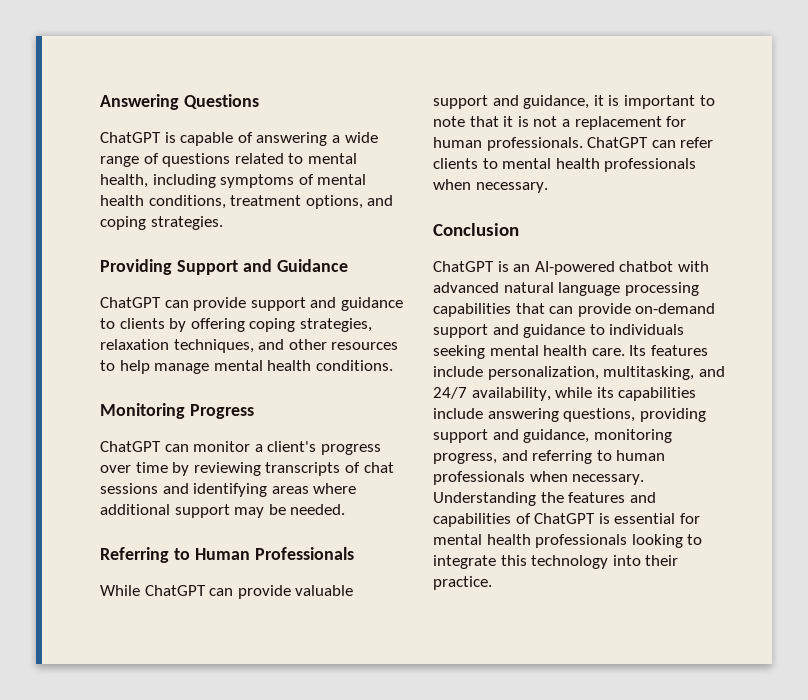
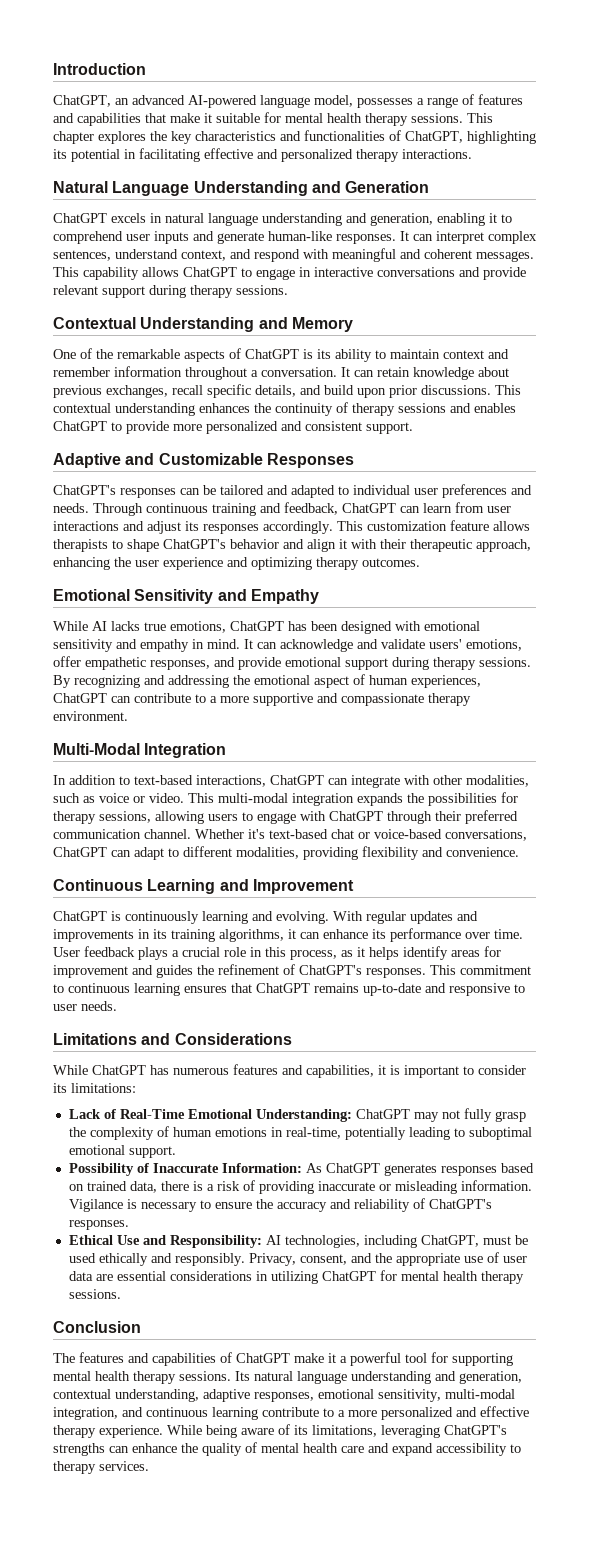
[100,94,259,110] [100,132,378,146] [100,153,357,167] [100,174,367,188] [100,195,394,209] [100,216,223,230] [100,259,348,275] [100,297,403,311] [100,318,372,332] [100,339,399,353] [100,360,393,374] [100,403,254,419] [100,441,381,455] [100,462,394,476] [100,483,357,497] [100,504,346,518] [100,547,354,563] [100,585,354,599] [433,95,715,109] [433,116,687,130] [433,137,714,151] [433,158,697,172] [433,179,548,193] [433,223,519,236] [433,261,709,275] [433,282,699,296] [433,303,716,317] [433,324,685,338] [433,345,708,359] [433,366,725,380] [433,387,697,401] [433,408,706,422] [433,429,672,443] [433,450,666,464] [433,471,645,485] [433,492,564,506] Answering Questions // ChatGPT is capable of answering a wide range of questions related to mental health, including symptoms of mental health conditions, treatment options, and coping strategies. // Providing Support and Guidance // ChatGPT can provide support and guidance to clients by offering coping strategies, relaxation techniques, and other resources to help manage mental health conditions. // Monitoring Progress // ChatGPT can monitor a client's progress over time by reviewing transcripts of chat sessions and identifying areas where additional support may be needed. // Referring to Human Professionals // While ChatGPT can provide valuable support and guidance, it is important to note that it is not a replacement for human professionals. ChatGPT can refer clients to mental health professionals when necessary. // Conclusion // ChatGPT is an AI-powered chatbot with advanced natural language processing capabilities that can provide on-demand support and guidance to individuals seeking mental health care. Its features include personalization, multitasking, and 24/7 availability, while its capabilities include answering questions, providing support and guidance, monitoring progress, and referring to human professionals when necessary. Understanding the -> [53,63,146,75] [53,94,523,108] [53,112,493,126] [53,130,536,144] [53,148,472,162] [53,181,430,196] [53,213,512,226] [53,231,537,244] [53,248,534,262] [53,267,526,280] [53,285,288,298] [53,317,353,332] [53,348,509,362] [53,366,509,380] [53,384,521,398] [53,402,516,416] [53,421,413,434] [53,453,354,468] [53,484,532,498] [53,502,511,516] [53,520,530,534] [53,539,531,552] [53,557,420,570] [53,589,319,604] [53,621,480,634] [53,639,522,652] [53,656,531,670] [53,674,481,688] [53,693,471,706] [53,711,128,721] [53,743,227,758] [53,775,529,788] [53,792,518,806] [53,810,518,824] [53,829,527,841] [53,846,519,860] [53,879,354,894] [53,911,478,924] [53,928,523,942] [53,946,501,960] [53,964,531,978] [53,983,525,996] [53,1001,117,1011] [53,1033,292,1045] [53,1064,526,1078] [53,1083,136,1093] [68,1108,526,1122] [68,1126,532,1140] [68,1145,176,1158] [68,1163,534,1176] [68,1180,532,1194] [68,1198,492,1212] [68,1220,129,1230] [68,1235,528,1248] [68,1252,527,1266] [68,1270,524,1284] [68,1289,121,1299] [53,1321,141,1333] [53,1353,75,1363] Introduction // ChatGPT, an advanced AI-powered language model, possesses a range of features and capabilities that make it suitable for mental health therapy sessions. This chapter explores the key characteristics and functionalities of ChatGPT, highlighting its potential in facilitating effective and personalized therapy interactions. // Natural Language Understanding and Generation // ChatGPT excels in natural language understanding and generation, enabling it to comprehend user inputs and generate human-like responses. It can interpret complex sentences, understand context, and respond with meaningful and coherent messages. This capability allows ChatGPT to engage in interactive conversations and provide relevant support during therapy sessions. // Contextual Understanding and Memory // One of the remarkable aspects of ChatGPT is its ability to maintain context and remember information throughout a conversation. It can retain knowledge about previous exchanges, recall specific details, and build upon prior discussions. This contextual understanding enhances the continuity of therapy sessions and enables ChatGPT to provide more personalized and consistent support. // Adaptive and Customizable Responses // ChatGPT's responses can be tailored and adapted to individual user preferences and needs. Through continuous training and feedback, ChatGPT can learn from user interactions and adjust its responses accordingly. This customization feature allows therapists to shape ChatGPT's behavior and align it with their therapeutic approach, enhancing the user experience and optimizing therapy outcomes. // Emotional Sensitivity and Empathy // While AI lacks true emotions, ChatGPT has been designed with emotional sensitivity and empathy in mind. It can acknowledge and validate users' emotions, offer empathetic responses, and provide emotional support during therapy sessions. By recognizing and addressing the emotional aspect of human experiences, ChatGPT can contribute to a more supportive and compassionate therapy environment. // Multi-Modal Integration // In addition to text-based interactions, ChatGPT can integrate with other modalities, such as voice or video. This multi-modal integration expands the possibilities for therapy sessions, allowing users to engage with ChatGPT through their preferred communication channel. Whether it's text-based chat or voice-based conversations, ChatGPT can adapt to different modalities, providing flexibility and convenience. // Continuous Learning and Improvement // ChatGPT is continuously learning and evolving. With regular updates and improvements in its training algorithms, it can enhance its performance over time. User feedback plays a crucial role in this process, as it helps identify areas for improvement and guides the refinement of ChatGPT's responses. This commitment to continuous learning ensures that ChatGPT remains up-to-date and responsive to user needs. // Limitations and Considerations // While ChatGPT has numerous features and capabilities, it is important to consider its limitations: // Lack of Real-Time Emotional Understanding: ChatGPT may not fully grasp the complexity of human emotions in real-time, potentially leading to suboptimal emotional support. // Possibility of Inaccurate Information: As ChatGPT generates responses based on trained data, there is a risk of providing inaccurate or misleading information. Vigilance is necessary to ensure the accuracy and reliability of ChatGPT's responses. // Ethical Use and Responsibility: AI technologies, including ChatGPT, must be used ethically and responsibly. Privacy, consent, and the appropriate use of user data are essential considerations in utilizing ChatGPT for mental health therapy sessions. // Conclusion // The
[598,513,700,524] [433,534,703,548] [433,555,679,569] [433,576,492,590] is essential for mental health professionals looking to integrate this technology into their practice. -> [294,1352,513,1366] [53,1371,522,1384] [53,1389,515,1402] [53,1406,529,1420] [53,1424,507,1438] [53,1442,521,1456] [53,1461,149,1474] make it a powerful tool for supporting mental health therapy sessions. Its natural language understanding and generation, contextual understanding, adaptive responses, emotional sensitivity, multi-modal integration, and continuous learning contribute to a more personalized and effective therapy experience. While being aware of its limitations, leveraging ChatGPT's strengths can enhance the quality of mental health care and expand accessibility to therapy services.

